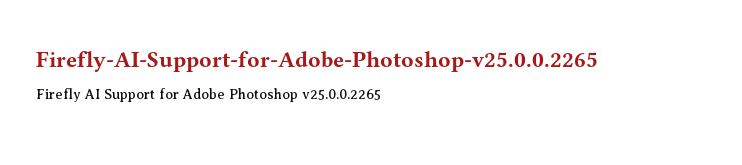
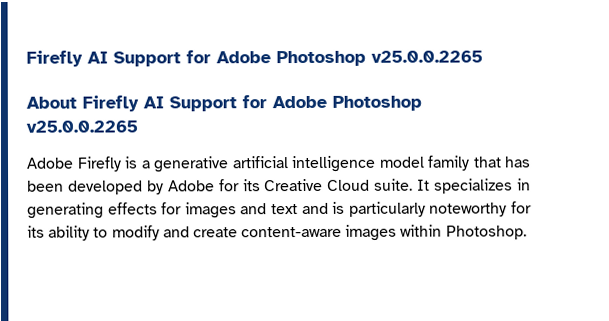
[36,51,598,72] [36,88,381,102] Firefly-AI-Support-for-Adobe-Photoshop-v25.0.0.2265 // Firefly AI Support for Adobe Photoshop v25.0.0.2265 -> [26,50,483,67] [26,95,422,112] [26,120,138,133] [26,155,531,173] [27,178,532,195] [27,201,533,219] [27,224,527,241] Firefly AI Support for Adobe Photoshop v25.0.0.2265 // About Firefly AI Support for Adobe Photoshop v25.0.0.2265 // Adobe Firefly is a generative artificial intelligence model family that has been developed by Adobe for its Creative Cloud suite. It specializes in generating effects for images and text and is particularly noteworthy for its ability to modify and create content-aware images within Photoshop.

